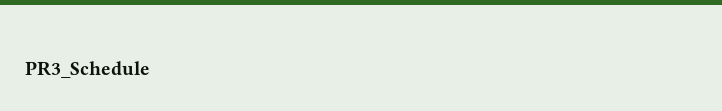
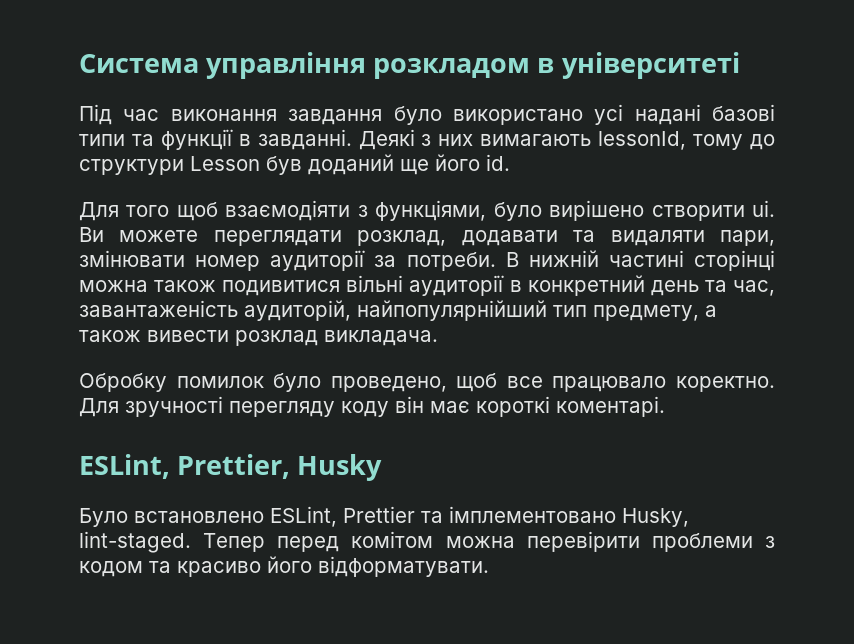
[25,61,150,78] PR3_Schedule -> [79,52,740,79] [79,104,775,125] [79,129,775,150] [79,154,510,175] [79,200,776,221] [79,227,776,246] [79,250,775,271] [79,275,775,296] [79,300,717,321] [79,330,438,346] [79,373,775,392] [79,396,665,417] [79,454,383,481] [79,506,689,527] [79,531,775,553] [79,556,489,577] Система управління розкладом в університеті // Під час виконання завдання було використано усі надані базові типи та функції в завданні. Деякі з них вимагають lessonId, тому до структури Lesson був доданий ще його id. // Для того щоб взаємодіяти з функціями, було вирішено створити ui. Ви можете переглядати розклад, додавати та видаляти пари, змінювати номер аудиторії за потреби. В нижній частині сторінці можна також подивитися вільні аудиторії в конкретний день та час, завантаженість аудиторій, найпопулярнійший тип предмету, а також вивести розклад викладача. // Обробку помилок було проведено, щоб все працювало коректно. Для зручності перегляду коду він має короткі коментарі. // ESLint, Prettier, Husky // Було встановлено ESLint, Prettier та імплементовано Husky, lint-staged. Тепер перед комітом можна перевірити проблеми з кодом та красиво його відформатувати.

